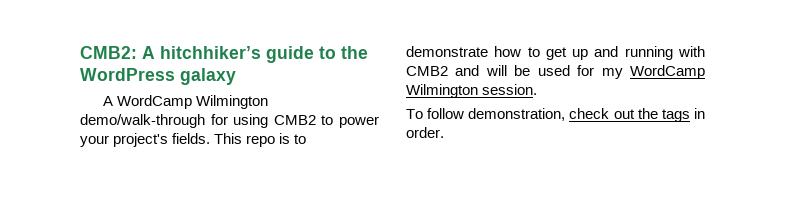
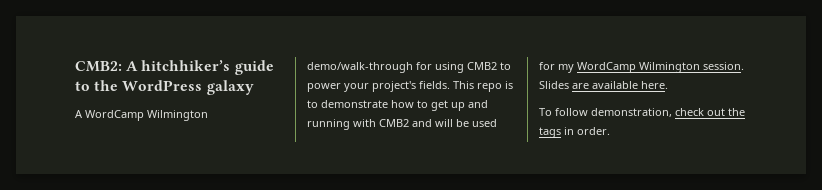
(538, 89) none -> [539,81,668,89] Slides are available here.

